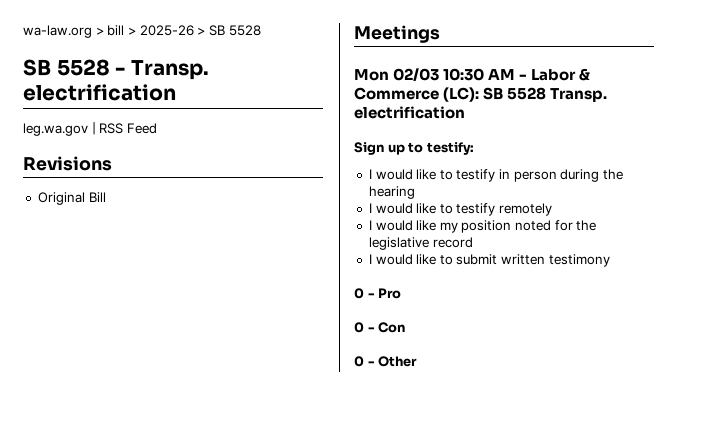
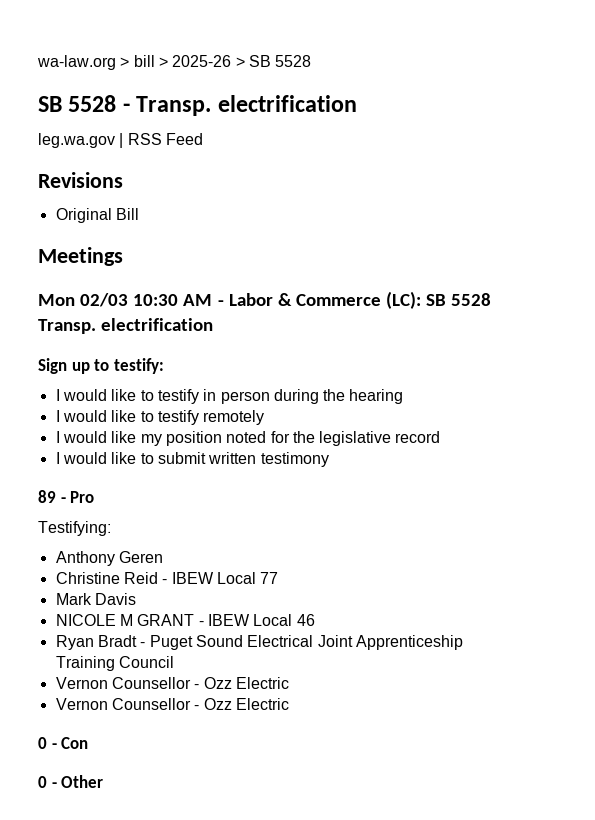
[354,288,364,299] 0 -> [38,490,56,503] 89
(402, 293) none -> [38,521,111,536] [55,551,163,566] [55,572,279,584] [55,593,136,605] [55,614,315,626] [55,635,463,650] [55,656,174,671] [55,677,289,689] [55,698,289,710] // Testifying: // Anthony Geren // Christine Reid - IBEW Local 77 // Mark Davis // NICOLE M GRANT - IBEW Local 46 // Ryan Bradt - Puget Sound Electrical Joint Apprenticeship Training Council // Vernon Counsellor - Ozz Electric // Vernon Counsellor - Ozz Electric

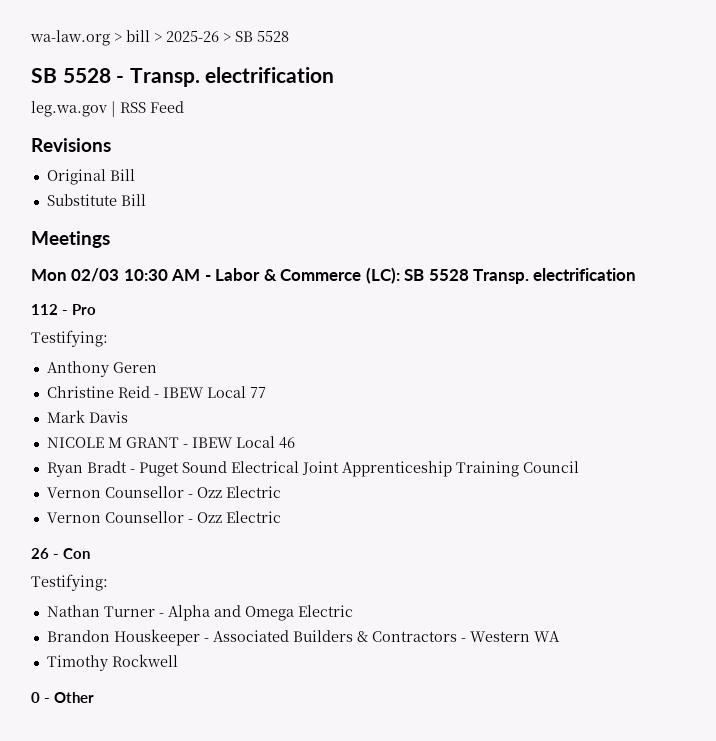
(139, 214) none -> [46,194,146,206] // Substitute Bill
[38,358,164,374] [55,389,404,404] [55,410,265,425] [55,431,441,446] [55,452,329,467] [38,490,56,503] Sign up to testify: // I would like to testify in person during the hearing // I would like to testify remotely // I would like my position noted for the legislative record // I would like to submit written testimony // 89 -> [31,304,58,315] 112
[38,737,47,749] 0 -> [31,548,49,559] 26
(89, 743) none -> [31,574,108,591] [46,605,353,621] [46,629,560,646] [46,654,178,671] // Testifying: // Nathan Turner - Alpha and Omega Electric // Brandon Houskeeper - Associated Builders & Contractors - Western WA // Timothy Rockwell

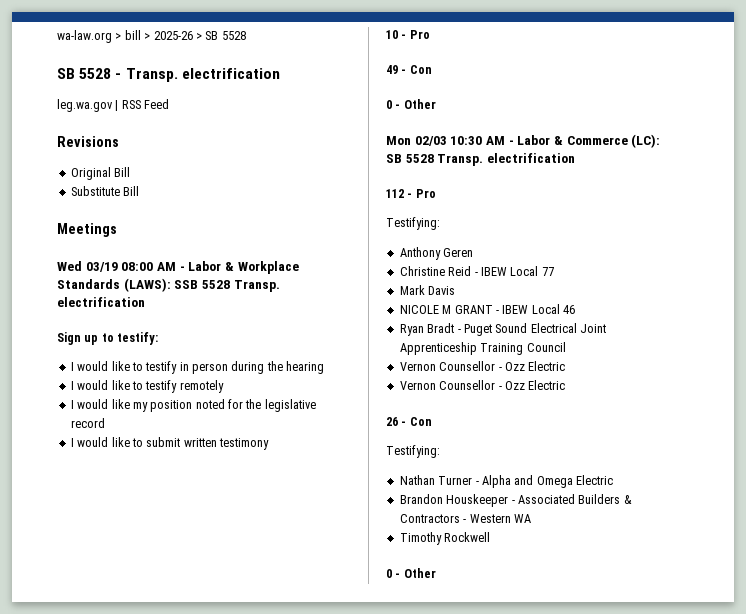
(110, 239) none -> [57,261,299,274] [57,278,280,292] [57,297,145,307] [57,332,159,345] [70,361,325,374] [70,380,224,393] [70,399,316,412] [70,418,105,428] [70,437,269,450] [386,30,430,39] [386,65,432,74] [386,99,436,109] // Wed 03/19 08:00 AM - Labor & Workplace Standards (LAWS): SSB 5528 Transp. electrification // Sign up to testify: // I would like to testify in person during the hearing // I would like to testify remotely // I would like my position noted for the legislative record // I would like to submit written testimony // 10 - Pro // 49 - Con // 0 - Other

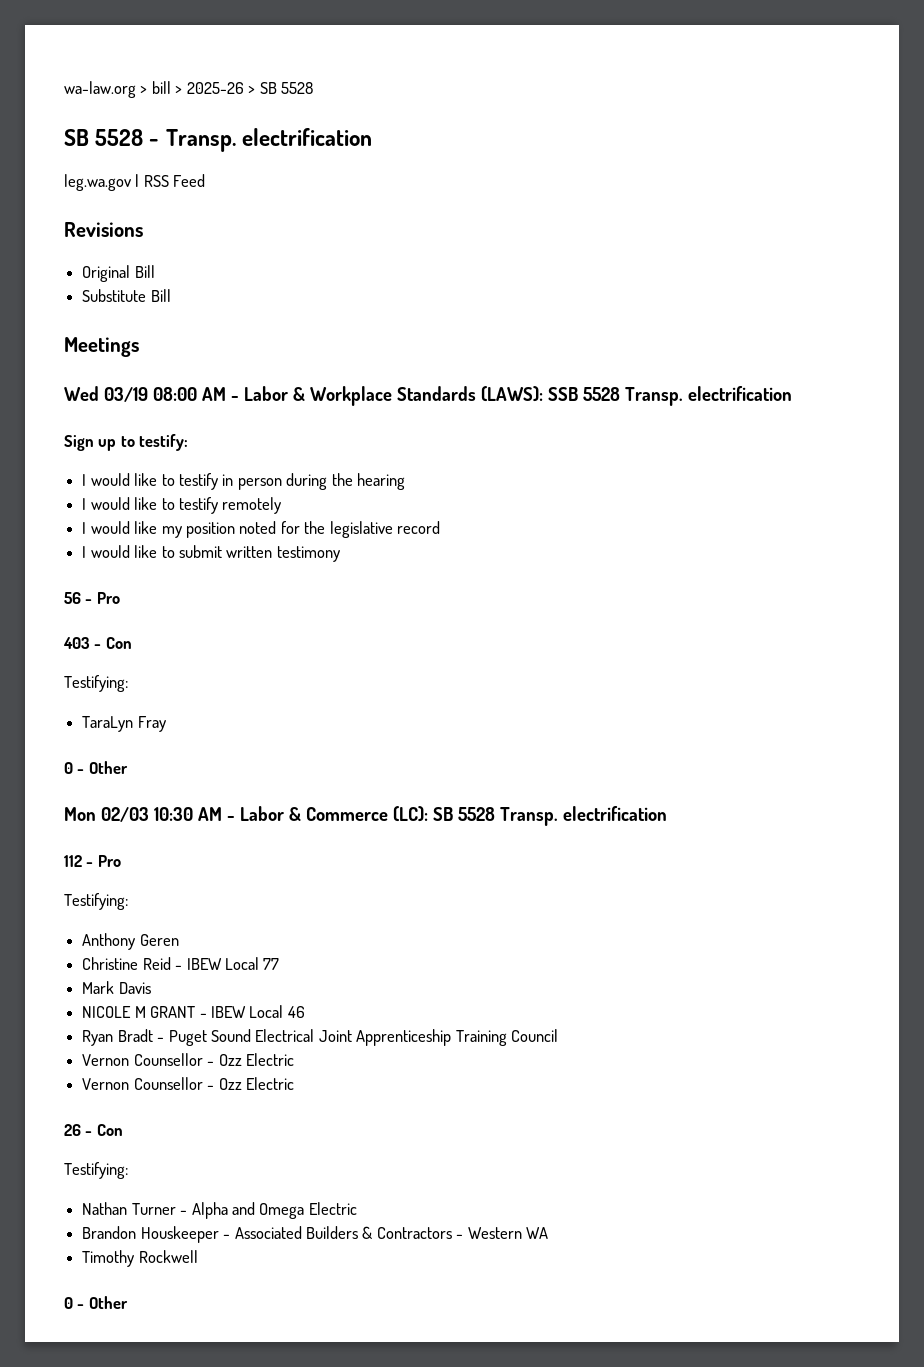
[386,30,430,39] [386,65,432,74] 10 - Pro // 49 - Con -> [64,592,120,604] [63,637,132,649] [64,675,128,692] [82,716,166,732] 56 - Pro // 403 - Con // Testifying: // TaraLyn Fray

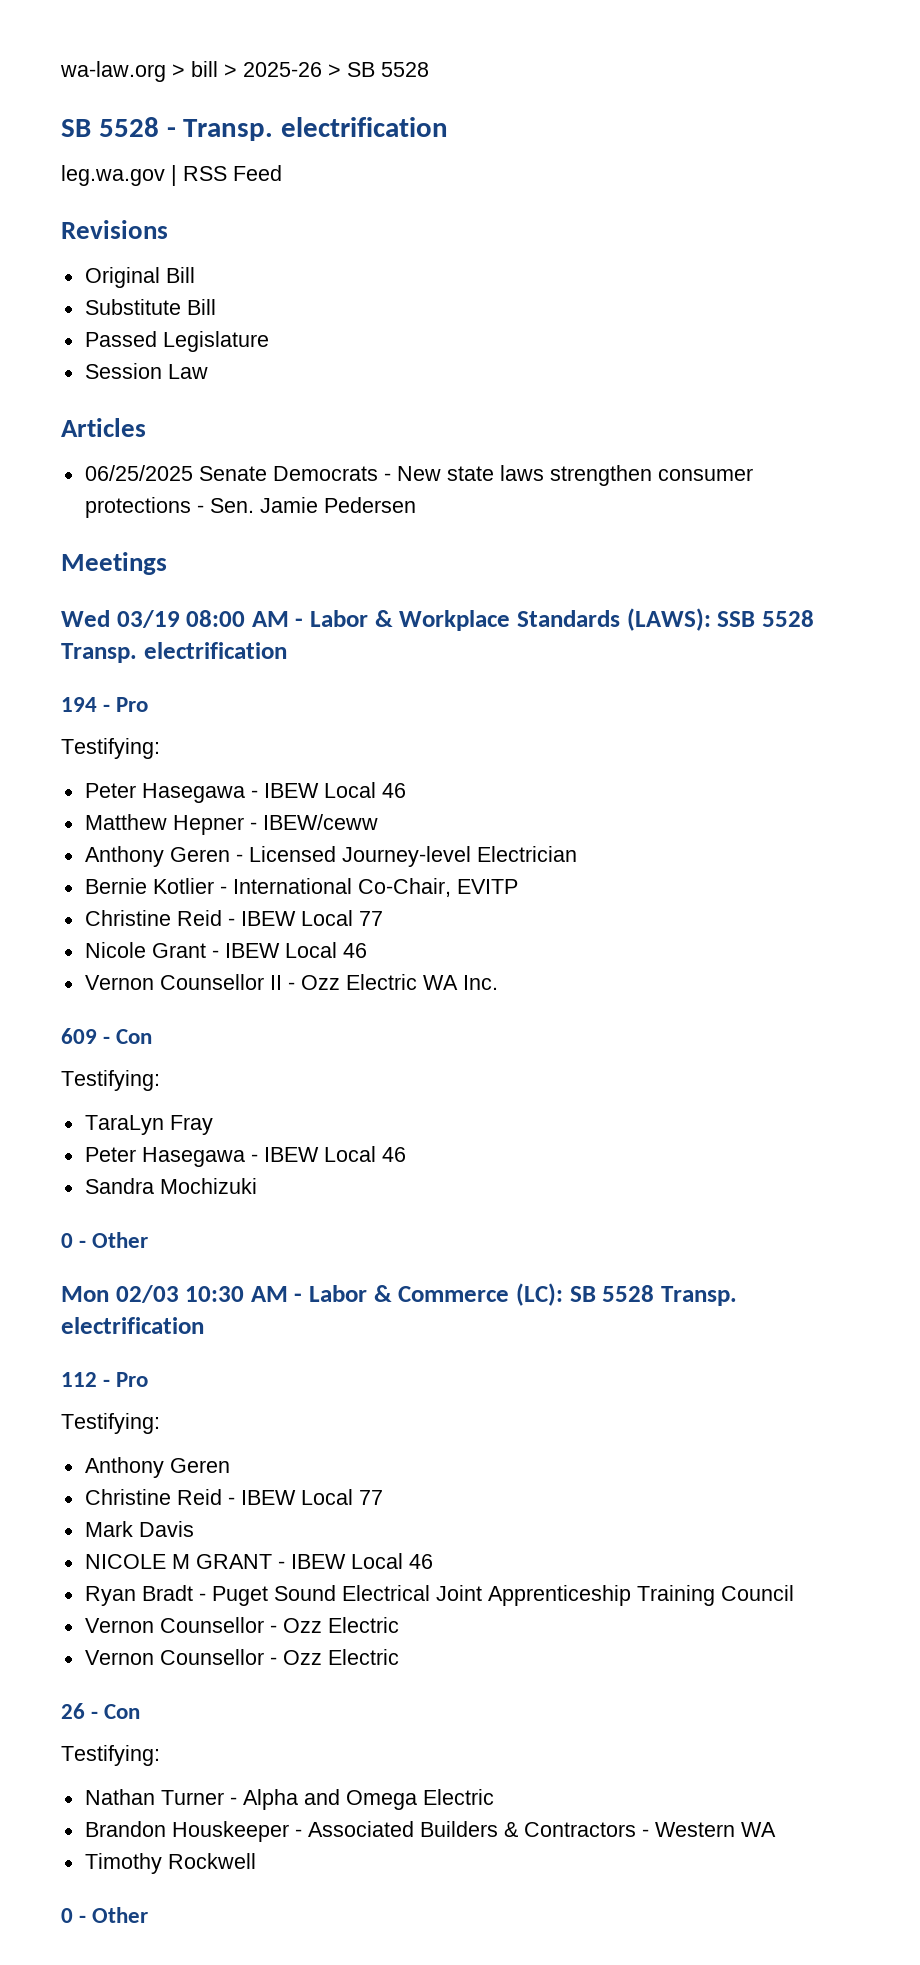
(171, 295) none -> [84,331,269,352] [84,363,208,379] [61,418,146,437] [84,465,753,486] [84,497,416,518] // Passed Legislature // Session Law // Articles // 06/25/2025 Senate Democrats - New state laws strengthen consumer protections - Sen. Jamie Pedersen
[64,434,189,451] [82,473,406,490] [82,497,282,514] [82,521,441,538] [82,545,340,562] [64,592,120,604] [63,637,90,649] Sign up to testify: // I would like to testify in person during the hearing // I would like to testify remotely // I would like my position noted for the legislative record // I would like to submit written testimony // 56 - Pro // 403 -> [61,697,149,712] [61,738,160,759] [84,782,406,803] [84,814,378,835] [84,846,577,867] [84,878,518,897] [84,910,383,926] [84,942,367,958] [84,974,498,990] [61,1028,97,1044] 194 - Pro // Testifying: // Peter Hasegawa - IBEW Local 46 // Matthew Hepner - IBEW/ceww // Anthony Geren - Licensed Journey-level Electrician // Bernie Kotlier - International Co-Chair, EVITP // Christine Reid - IBEW Local 77 // Nicole Grant - IBEW Local 46 // Vernon Counsellor II - Ozz Electric WA Inc. // 609
(166, 724) none -> [84,1146,406,1167] [84,1178,257,1194] // Peter Hasegawa - IBEW Local 46 // Sandra Mochizuki

